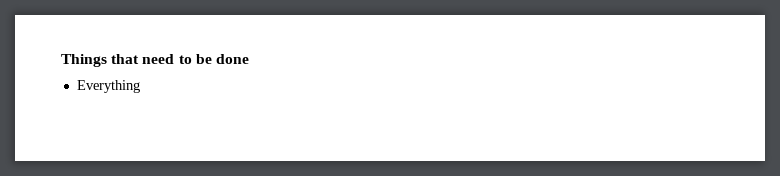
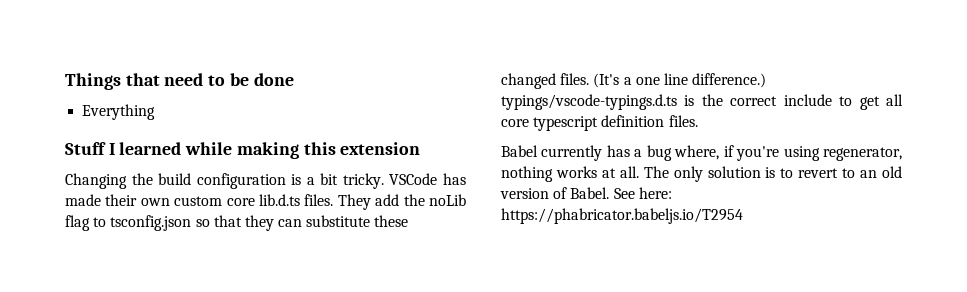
(140, 86) none -> [65,142,421,159] [65,173,466,189] [65,194,466,210] [65,215,409,231] [501,73,767,89] [501,94,903,110] [501,115,698,131] [501,145,902,161] [501,166,903,182] [500,187,672,199] [501,208,743,224] // Stuff I learned while making this extension // Changing the build configuration is a bit tricky. VSCode has made their own custom core lib.d.ts files. They add the noLib flag to tsconfig.json so that they can substitute these changed files. (It's a one line difference.) typings/vscode-typings.d.ts is the correct include to get all core typescript definition files. // Babel currently has a bug where, if you're using regenerator, nothing works at all. The only solution is to revert to an old version of Babel. See here: https://phabricator.babeljs.io/T2954

